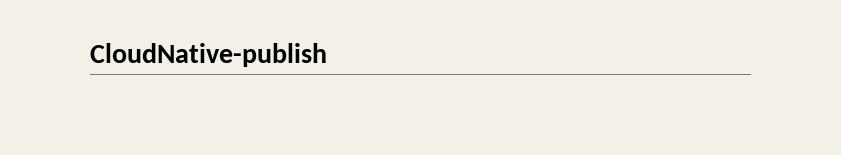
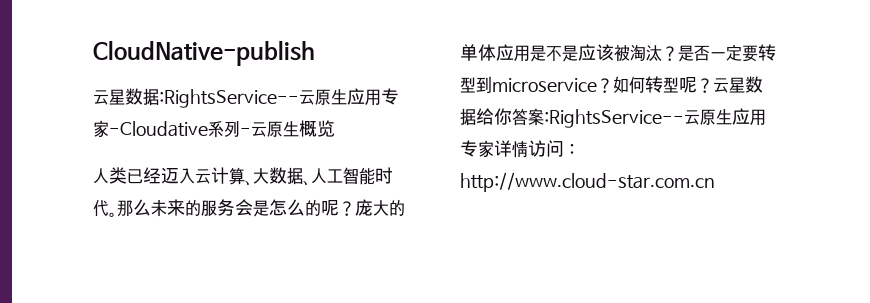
(327, 55) none -> [93,88,399,108] [93,120,335,138] [93,167,393,186] [93,199,405,217] [460,44,776,62] [460,76,763,94] [460,108,766,128] [460,140,580,158] [460,172,715,192] // 云星数据:RightsService--云原生应用专家-Cloudative系列-云原生概览 // 人类已经迈入云计算、大数据、人工智能时代。那么未来的服务会是怎么的呢？庞大的单体应用是不是应该被淘汰？是否一定要转型到microservice？如何转型呢？云星数据给你答案:RightsService--云原生应用专家详情访问：http://www.cloud-star.com.cn

